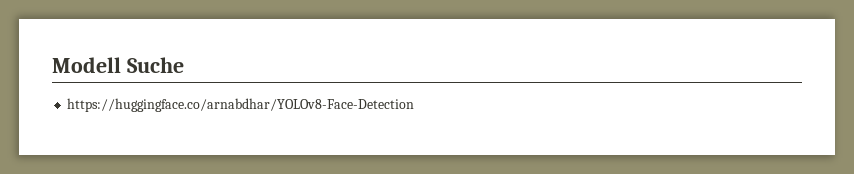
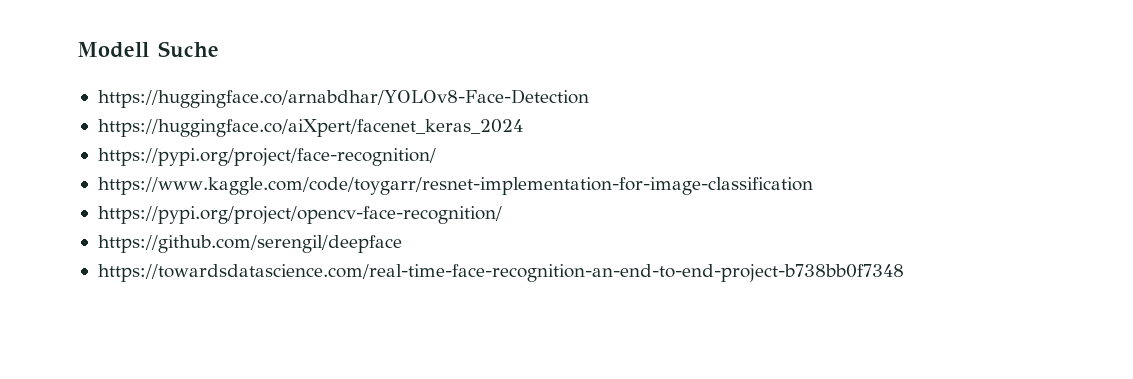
(415, 105) none -> [97,119,523,137] [97,148,436,166] [97,177,813,195] [97,206,502,224] [97,235,402,253] [97,264,904,282] // https://huggingface.co/aiXpert/facenet_keras_2024 // https://pypi.org/project/face-recognition/ // https://www.kaggle.com/code/toygarr/resnet-implementation-for-image-classification // https://pypi.org/project/opencv-face-recognition/ // https://github.com/serengil/deepface // https://towardsdatascience.com/real-time-face-recognition-an-end-to-end-project-b738bb0f7348

